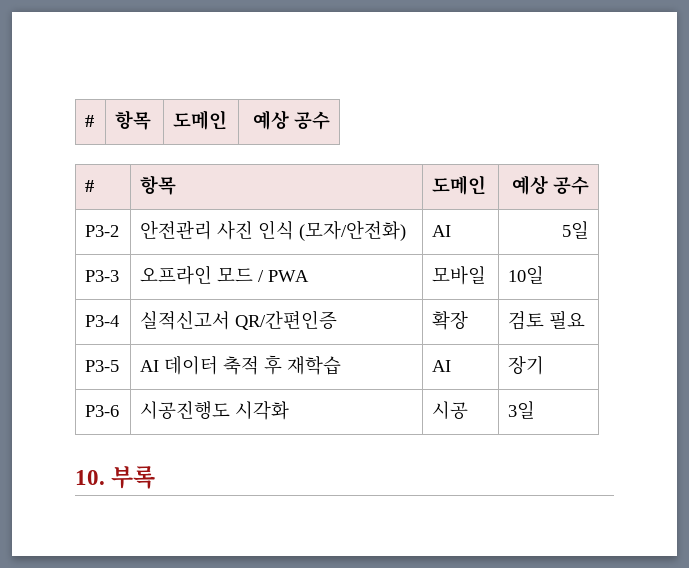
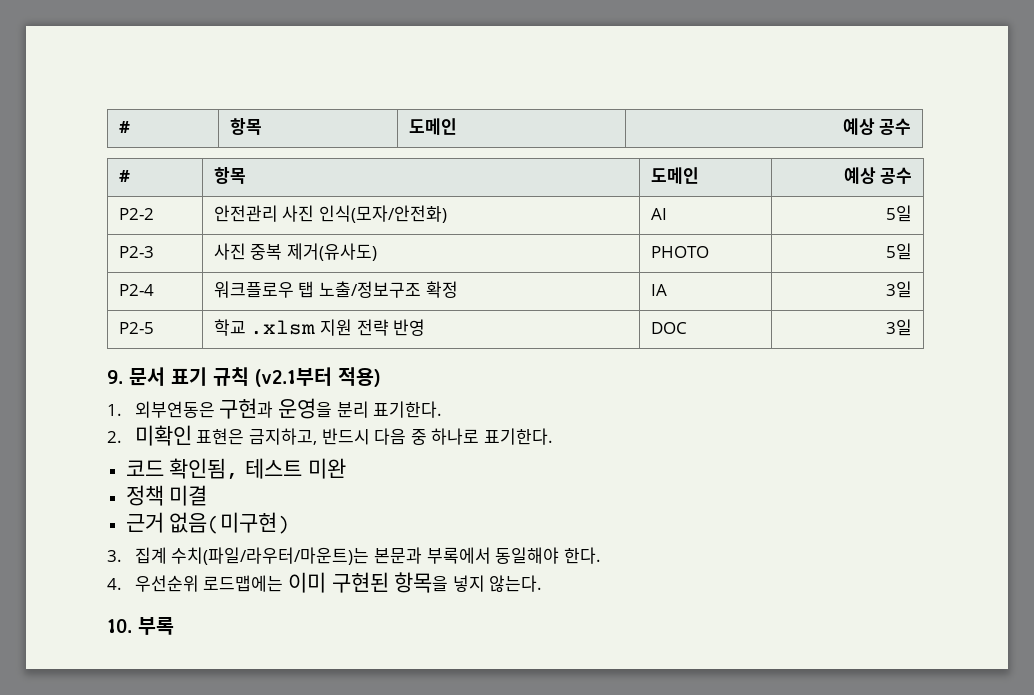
[85,225,120,237] P3-2 -> [118,208,154,220] P2-2
[258,220,407,241] 인식 (모자/안전화) -> [318,205,447,223] 인식(모자/안전화)
[85,270,120,282] [140,265,310,285] [432,266,487,285] [508,266,545,284] [85,315,120,327] [140,310,338,330] [432,311,469,330] [508,310,586,330] [85,360,120,372] [140,355,342,375] [432,360,452,372] [508,356,545,375] [85,405,120,417] [140,401,290,420] [432,401,469,419] [508,401,536,419] P3-3 | 오프라인 모드 / PWA | 모바일 | 10일 // P3-4 | 실적신고서 QR/간편인증 | 확장 | 검토 필요 // P3-5 | AI 데이터 축적 후 재학습 | AI | 장기 // P3-6 | 시공진행도 시각화 | 시공 | 3일 -> [118,246,154,258] [213,243,377,261] [650,246,709,258] [886,243,913,260] [118,284,154,296] [213,281,458,298] [650,284,667,296] [886,281,913,298] [118,322,154,334] [213,319,426,336] [650,322,687,334] [886,319,913,336] [107,367,381,387] [107,398,443,419] [107,425,553,446] [125,458,346,480] [125,485,208,506] [125,512,291,534] [107,547,601,565] [107,572,543,593] P2-3 | 사진 중복 제거(유사도) | PHOTO | 5일 // P2-4 | 워크플로우 탭 노출/정보구조 확정 | IA | 3일 // P2-5 | 학교 .xlsm 지원 전략 반영 | DOC | 3일 // 9. 문서 표기 규칙 (v2.1부터 적용) // 1. 외부연동은 구현과 운영을 분리 표기한다. // 2. 미확인 표현은 금지하고, 반드시 다음 중 하나로 표기한다. // 코드 확인됨, 테스트 미완 // 정책 미결 // 근거 없음(미구현) // 3. 집계 수치(파일/라우터/마운트)는 본문과 부록에서 동일해야 한다. // 4. 우선순위 로드맵에는 이미 구현된 항목을 넣지 않는다.

